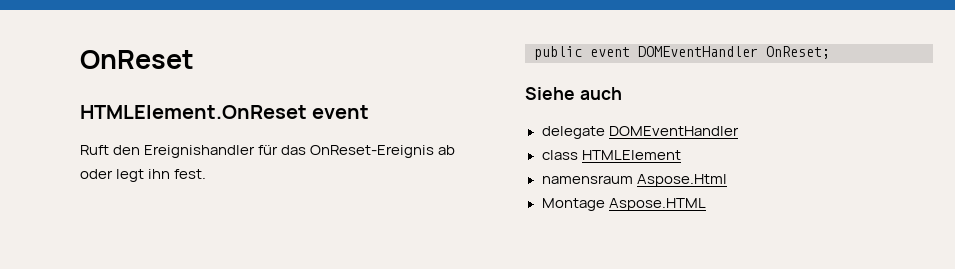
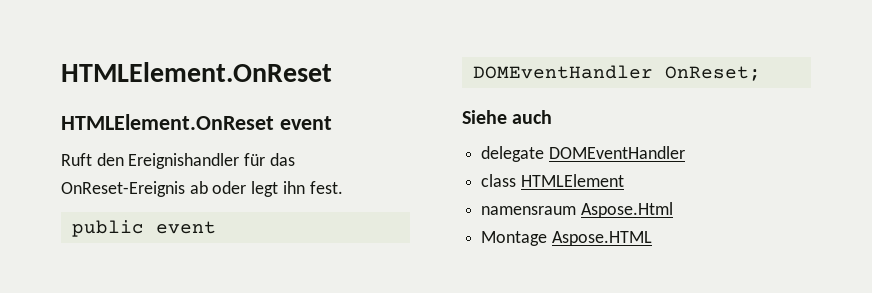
[80,50,194,69] OnReset -> [61,62,332,82] HTMLElement.OnReset

